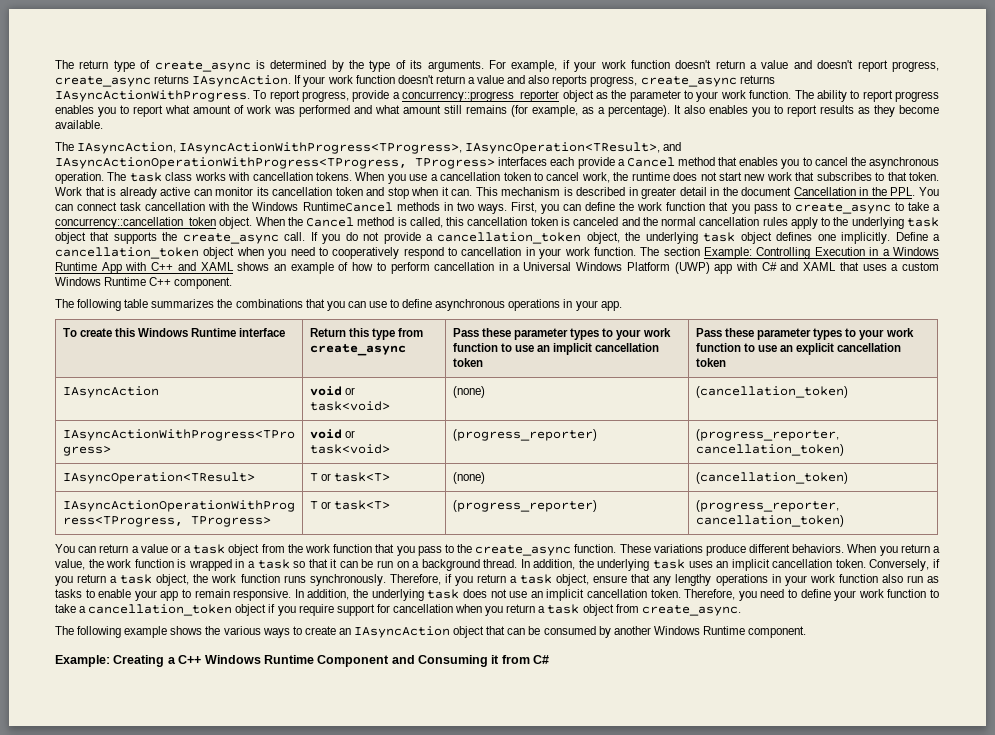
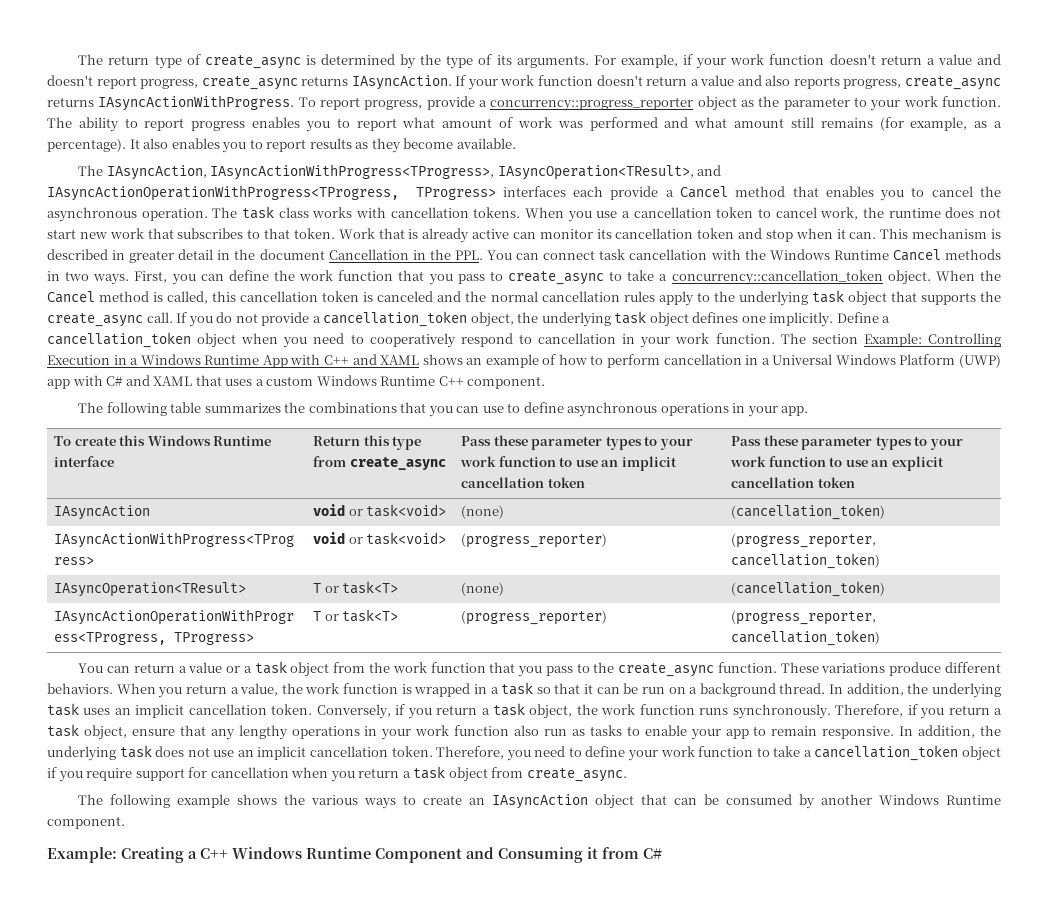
[302,202,393,212] RuntimeCancel -> [833,249,941,261] Runtime Cancel

